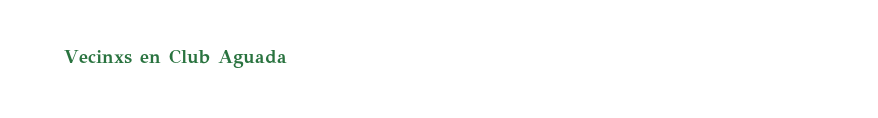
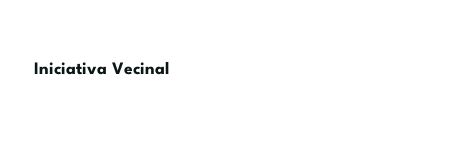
[64,49,287,68] Vecinxs en Club Aguada -> [34,61,169,75] Iniciativa Vecinal

